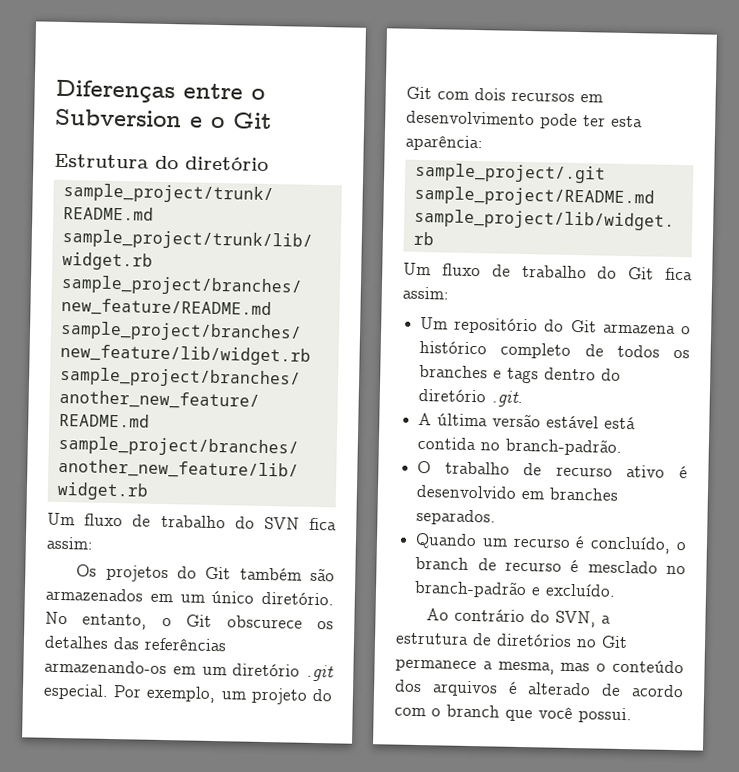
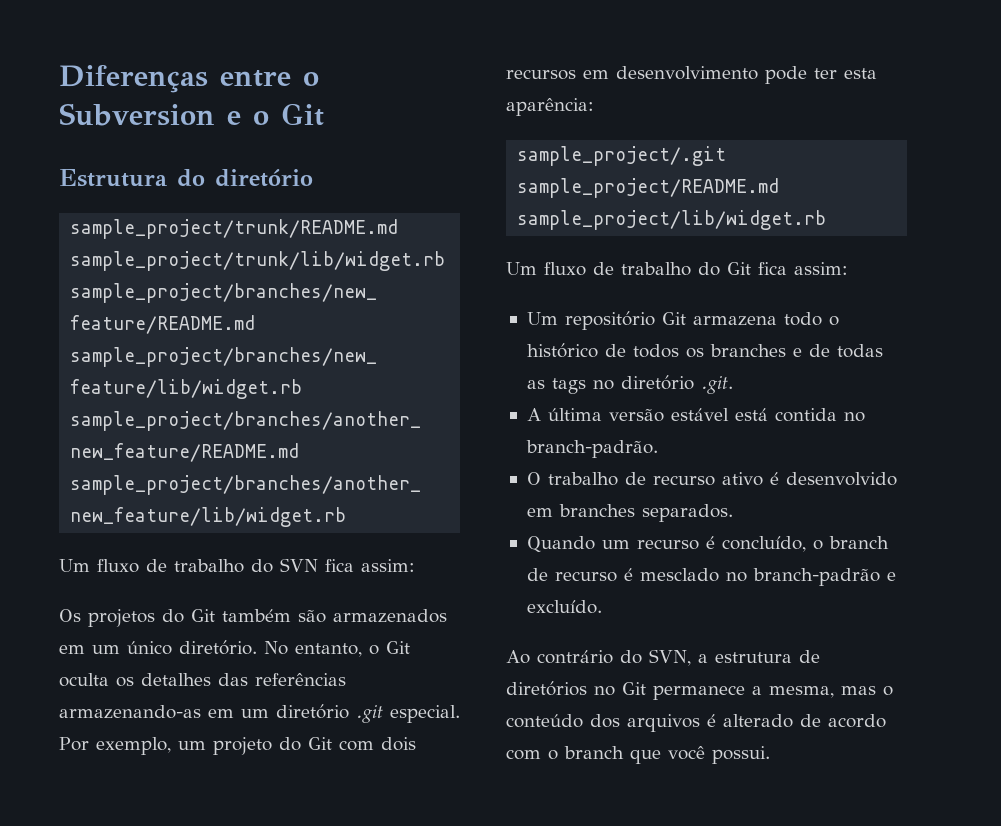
[226,615,303,629] obscurece -> [59,673,109,687] oculta
[44,659,167,675] armazenando-os -> [59,705,201,719] armazenando-as
[544,319,565,332] do -> (655, 320) none
(676, 328) none -> [783,312,822,326] todo
[500,342,572,359] completo -> (598, 350) none
[507,367,622,384] tags dentro do -> [808,344,883,358] [526,378,614,394] de todas as tags no

